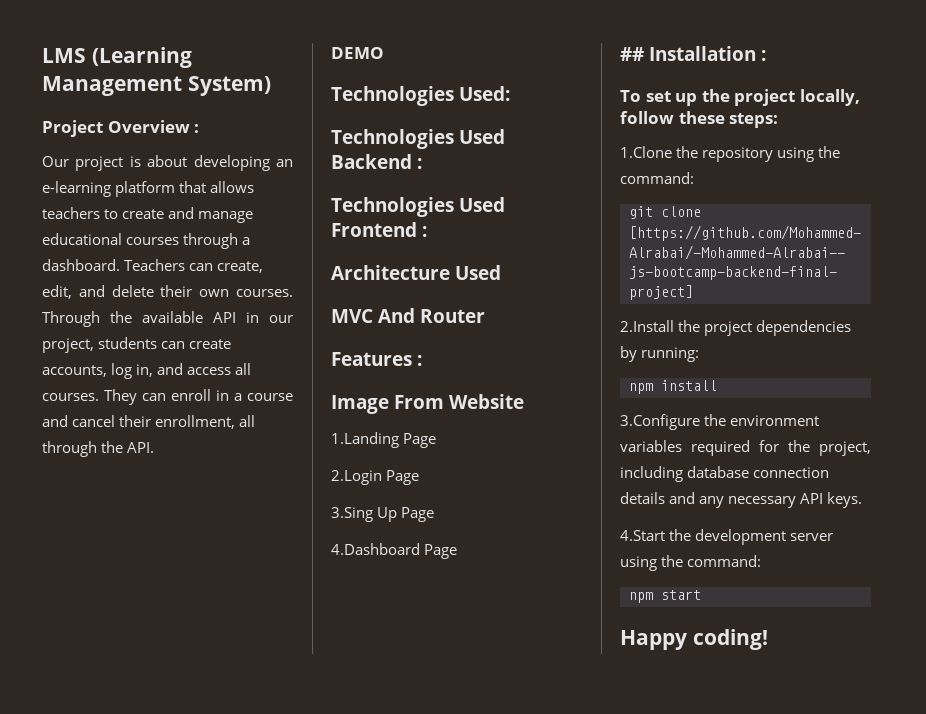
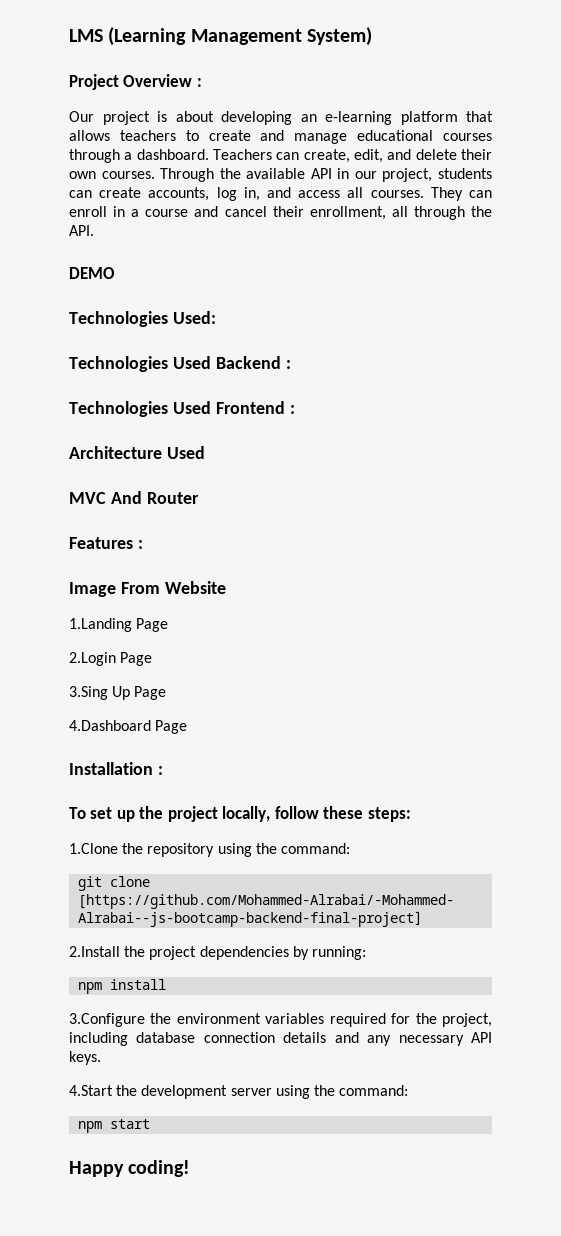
[620,47,644,61] ## -> (188, 727) none

